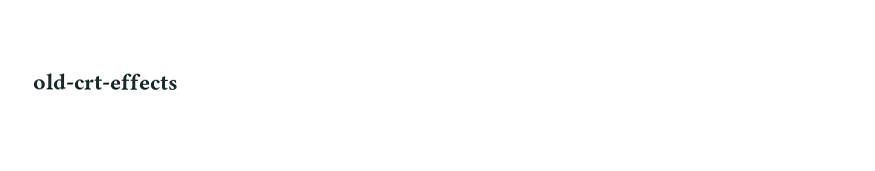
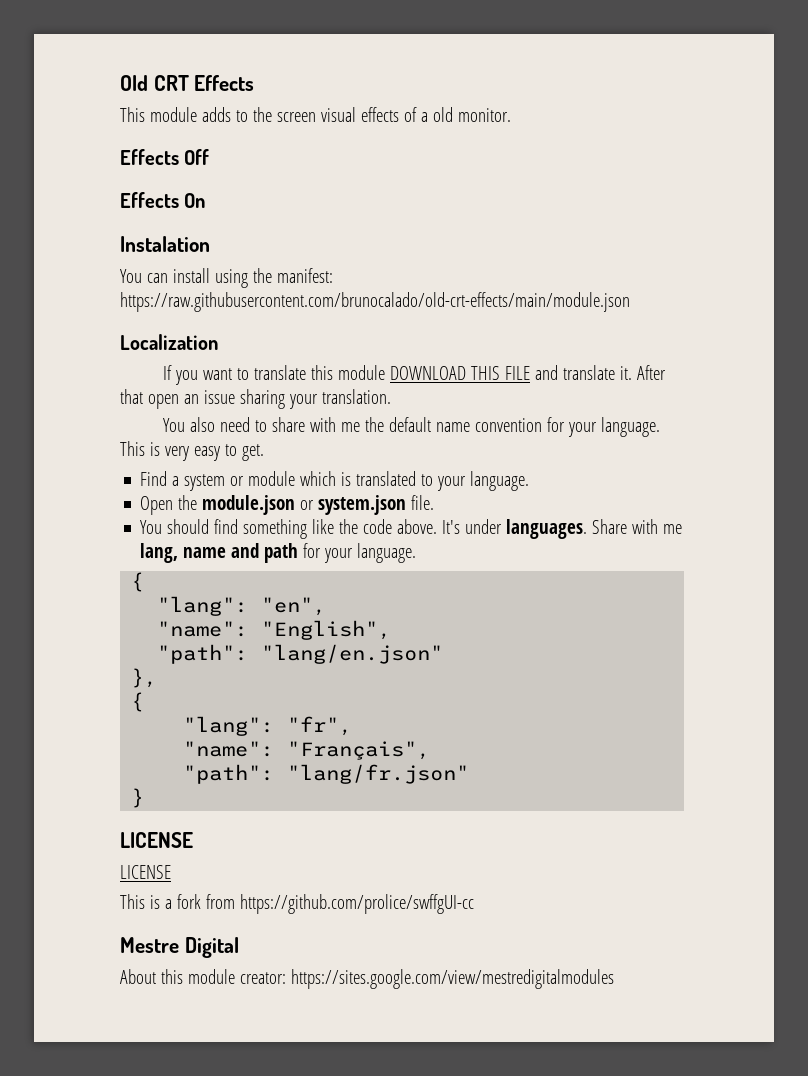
[32,73,179,90] old-crt-effects -> [120,75,255,91] [120,107,511,122] [120,149,210,165] [120,192,206,208] [120,236,210,252] [120,268,333,288] [120,292,630,312] [120,334,218,350] [163,365,666,385] [120,389,391,409] [163,417,660,437] [120,441,264,461] [140,471,530,491] [140,495,435,515] [140,519,683,539] [140,543,417,563] [131,572,145,592] [157,596,327,616] [157,620,392,640] [157,644,444,664] [131,668,158,688] [131,692,145,712] [183,716,353,736] [183,741,431,760] [183,764,470,784] [131,788,145,808] [120,832,193,848] [120,865,171,879] [120,894,474,914] [120,937,239,958] [120,969,614,989] Old CRT Effects // This module adds to the screen visual effects of a old monitor. // Effects Off // Effects On // Instalation // You can install using the manifest: https://raw.githubusercontent.com/brunocalado/old-crt-effects/main/module.json // Localization // If you want to translate this module DOWNLOAD THIS FILE and translate it. After that open an issue sharing your translation. // You also need to share with me the default name convention for your language. This is very easy to get. // Find a system or module which is translated to your language. // Open the module.json or system.json file. // You should find something like the code above. It's under languages. Share with me lang, name and path for your language. // { // "lang": "en", // "name": "English", // "path": "lang/en.json" // }, // { // "lang": "fr", // "name": "Français", // "path": "lang/fr.json" // } // LICENSE // LICENSE // This is a fork from https://github.com/prolice/swffgUI-cc // Mestre Digital // About this module creator: https://sites.google.com/view/mestredigitalmodules

